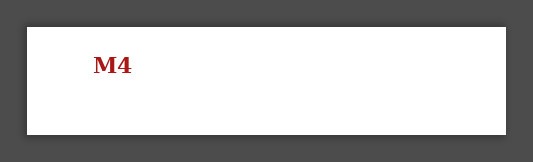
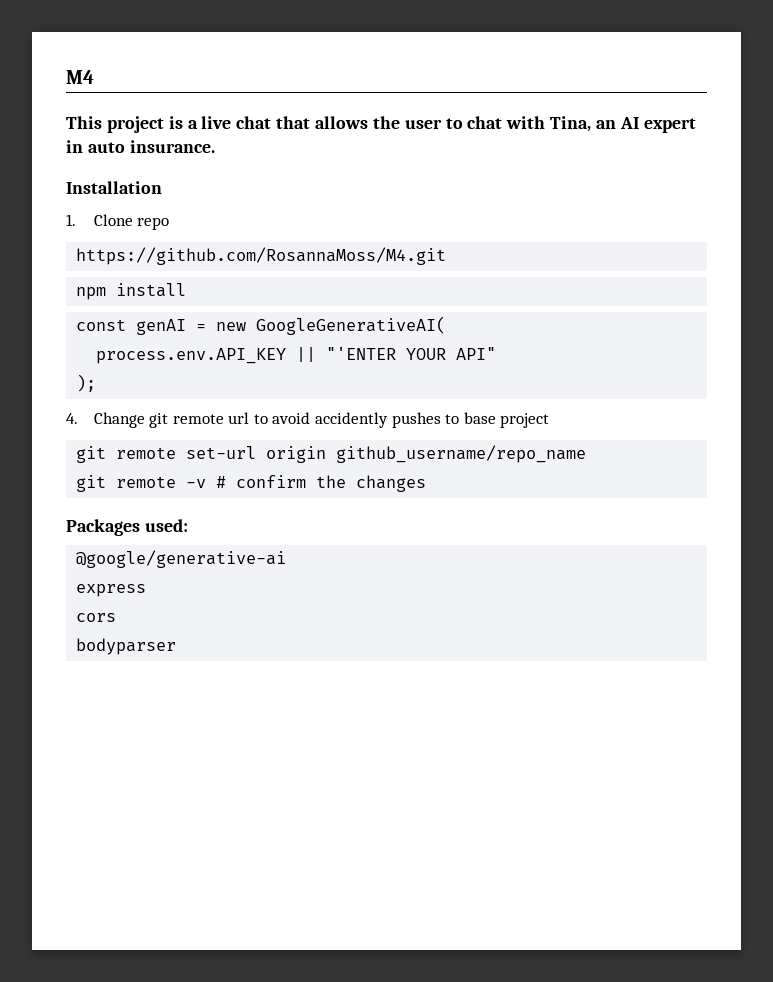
(132, 65) none -> [66,116,696,133] [66,140,215,153] [66,181,162,194] [66,214,170,230] [76,247,447,265] [76,283,187,300] [76,316,447,335] [96,347,497,364] [76,374,97,392] [66,412,550,428] [76,445,587,463] [76,475,427,492] [66,519,188,536] [76,550,287,568] [76,584,147,597] [76,613,117,622] [76,638,177,655] // This project is a live chat that allows the user to chat with Tina, an AI expert in auto insurance. // Installation // 1. Clone repo // https://github.com/RosannaMoss/M4.git // npm install // const genAI = new GoogleGenerativeAI( // process.env.API_KEY || "'ENTER YOUR API" // ); // 4. Change git remote url to avoid accidently pushes to base project // git remote set-url origin github_username/repo_name // git remote -v # confirm the changes // Packages used: // @google/generative-ai // express // cors // bodyparser

